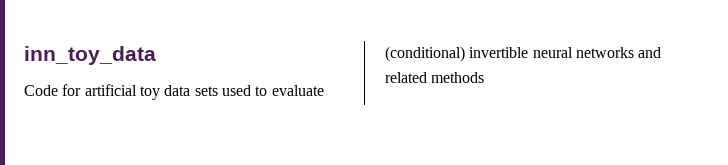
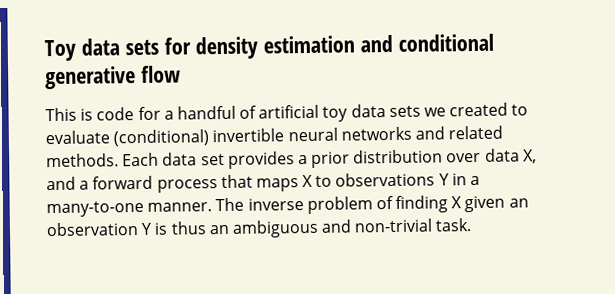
[24,46,156,65] [24,84,82,96] inn_toy_data // Code for -> [44,33,494,62] [45,65,181,90] [45,105,258,122] Toy data sets for density estimation and conditional generative flow // This is code for a handful of
[221,85,251,96] used -> [424,102,509,117] we created
[431,72,485,83] methods -> [46,148,537,169] [46,172,481,193] [46,195,529,218] [46,218,473,238] methods. Each data set provides a prior distribution over data X, and a forward process that maps X to observations Y in a many-to-one manner. The inverse problem of finding X given an observation Y is thus an ambiguous and non-trivial task.

